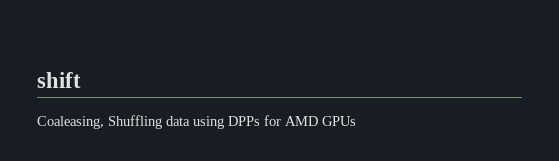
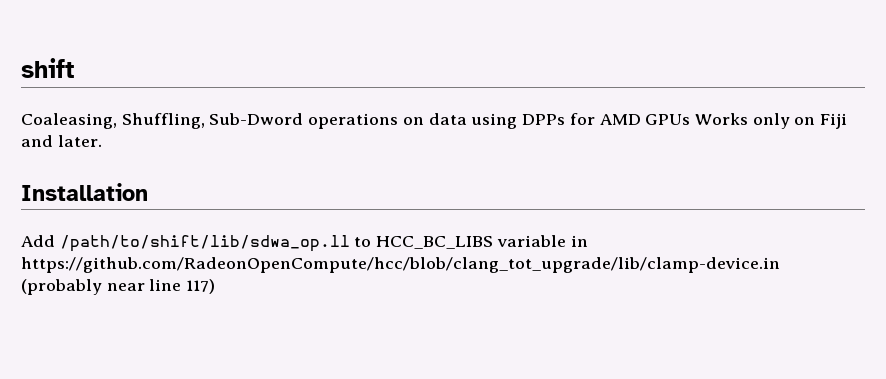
[108,115,162,129] Shuffling -> [121,113,424,129] Shuffling, Sub-Dword operations on
(356, 121) none -> [694,113,848,129] [21,135,102,147] [21,183,148,201] [21,235,588,252] [21,257,780,273] [21,279,216,295] Works only on Fiji and later. // Installation // Add /path/to/shift/lib/sdwa_op.ll to HCC_BC_LIBS variable in https://github.com/RadeonOpenCompute/hcc/blob/clang_tot_upgrade/lib/clamp-device.in (probably near line 117)

